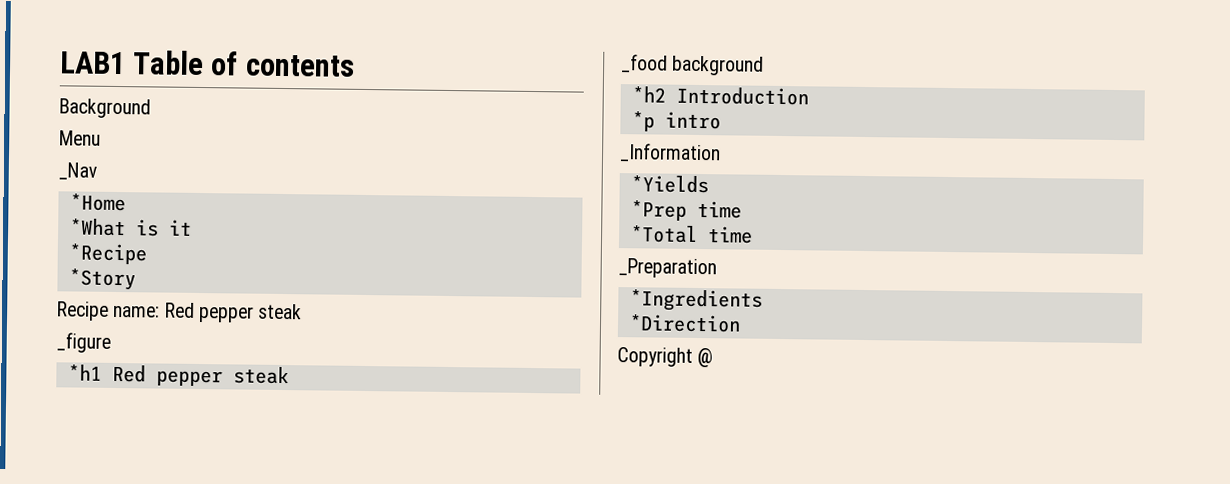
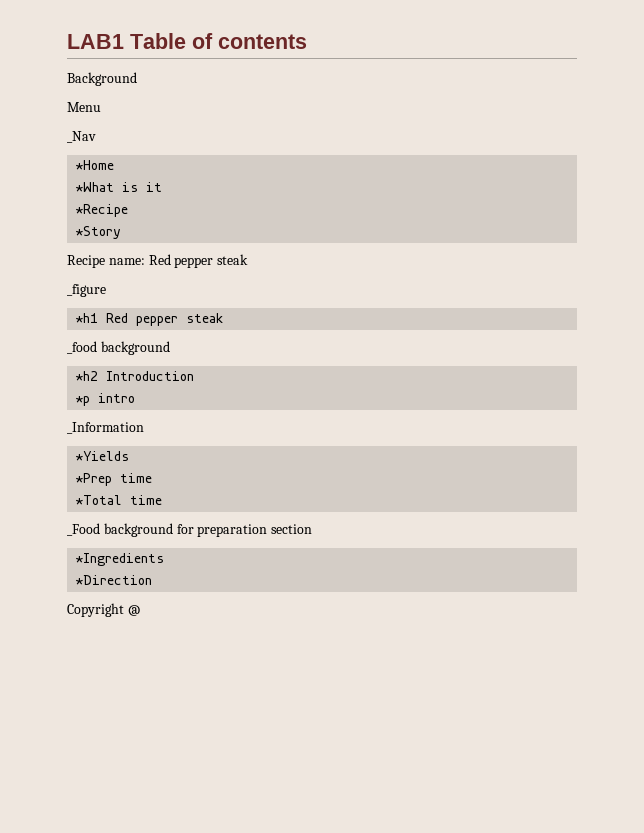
[618,258,717,279] _Preparation -> [67,523,313,537] _Food background for preparation section

